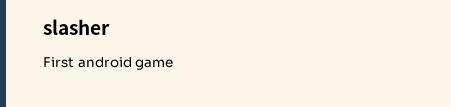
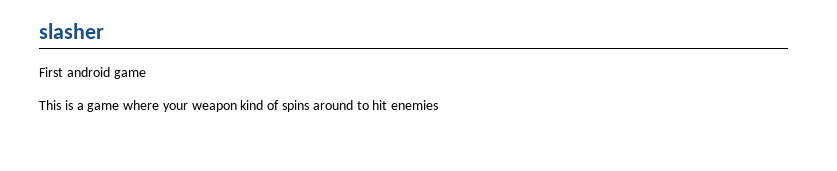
(174, 64) none -> [39,100,439,112] // This is a game where your weapon kind of spins around to hit enemies

